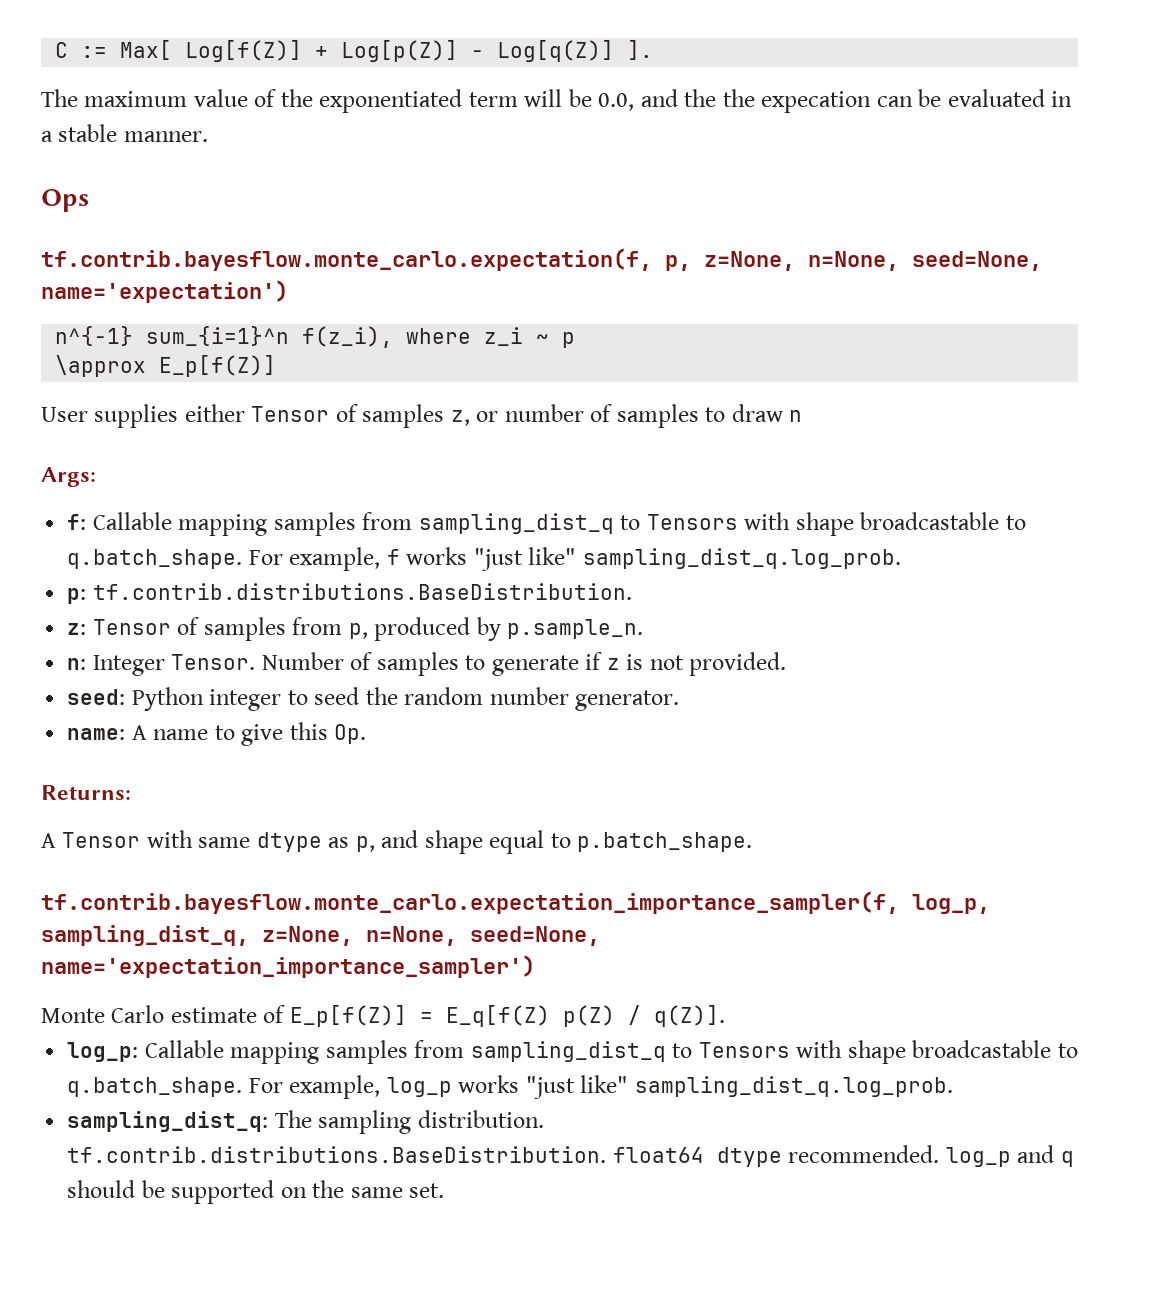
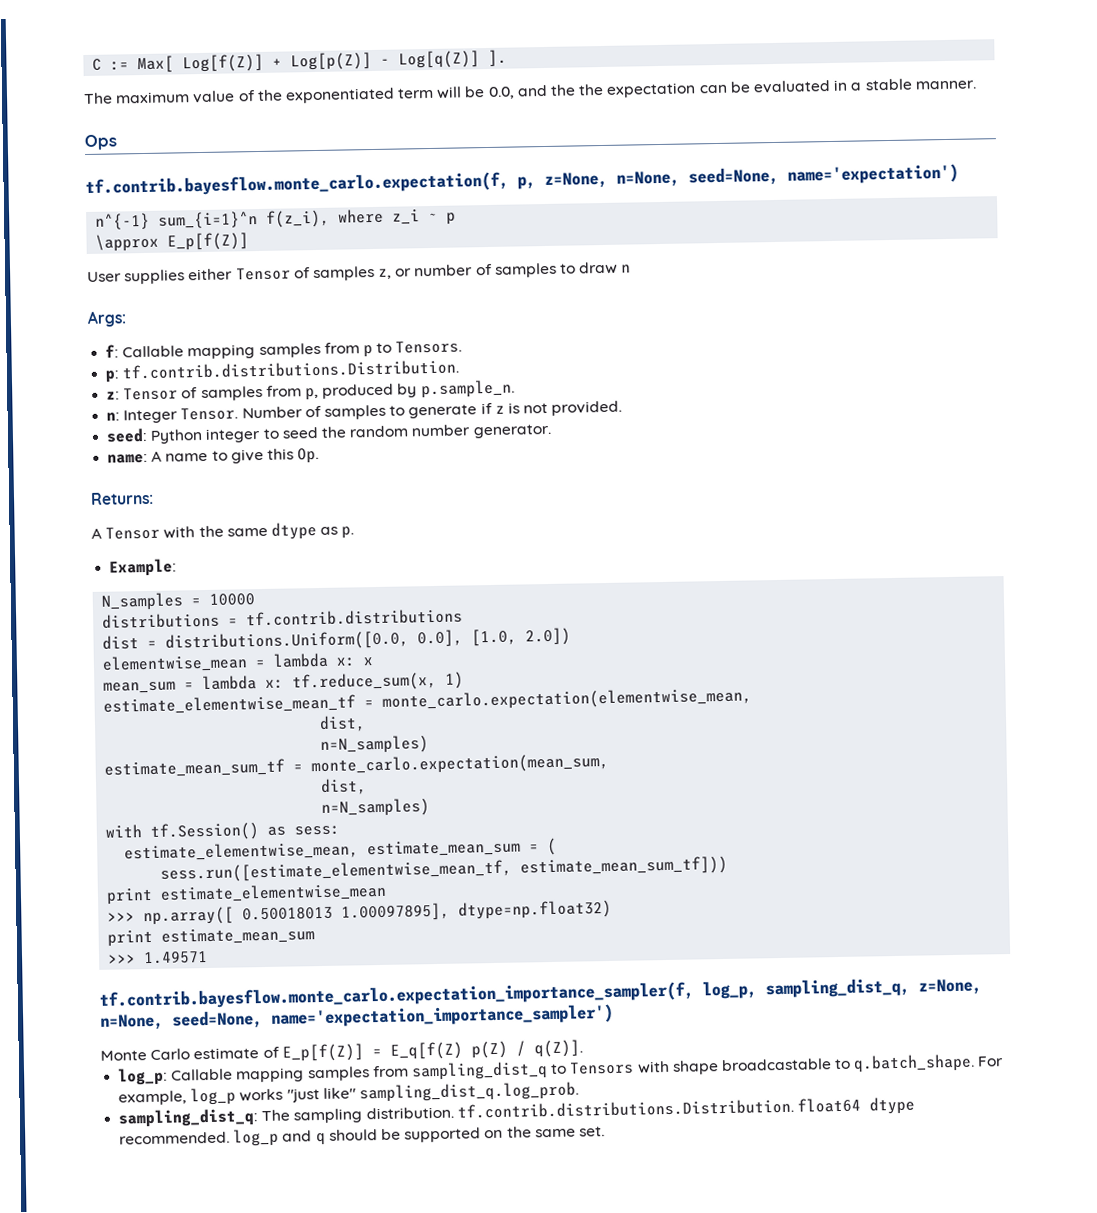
[761,91,872,113] expecation -> [606,82,697,98] expectation
[418,512,1026,536] [67,547,901,571] sampling_dist_q to Tensors with shape broadcastable to q.batch_shape. For example, f works "just like" sampling_dist_q.log_prob. -> [362,340,463,358] p to Tensors.
[92,583,632,600] tf.contrib.distributions.BaseDistribution. -> [122,359,460,380] tf.contrib.distributions.Distribution.
(193, 839) none -> [198,525,224,538] the
[355,830,753,854] p, and shape equal to p.batch_shape. -> [341,526,355,539] [109,558,178,577] [101,592,256,611] [102,608,464,629] [102,627,572,652] [102,652,374,673] [103,671,465,694] [103,687,753,715] [319,715,367,733] [320,735,430,755] [104,752,610,778] [320,778,368,795] [321,798,431,817] [105,822,341,841] [124,837,558,862] [160,855,729,883] [106,882,388,905] [107,899,613,926] [107,927,316,947] [108,950,209,965] p. // Example: // N_samples = 10000 // distributions = tf.contrib.distributions // dist = distributions.Uniform([0.0, 0.0], [1.0, 2.0]) // elementwise_mean = lambda x: x // mean_sum = lambda x: tf.reduce_sum(x, 1) // estimate_elementwise_mean_tf = monte_carlo.expectation(elementwise_mean, // dist, // n=N_samples) // estimate_mean_sum_tf = monte_carlo.expectation(mean_sum, // dist, // n=N_samples) // with tf.Session() as sess: // estimate_elementwise_mean, estimate_mean_sum = ( // sess.run([estimate_elementwise_mean_tf, estimate_mean_sum_tf])) // print estimate_elementwise_mean // >>> np.array([ 0.50018013 1.00097895], dtype=np.float32) // print estimate_mean_sum // >>> 1.49571
[67,1146,607,1163] tf.contrib.distributions.BaseDistribution. -> [456,1098,794,1119] tf.contrib.distributions.Distribution.

